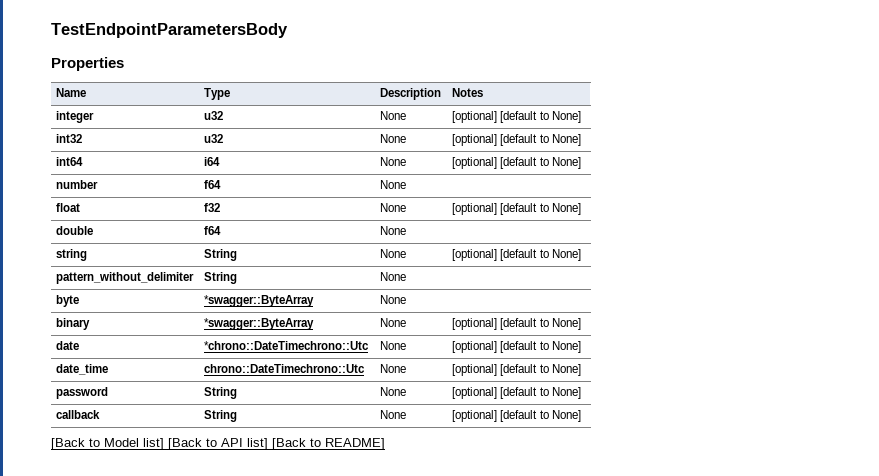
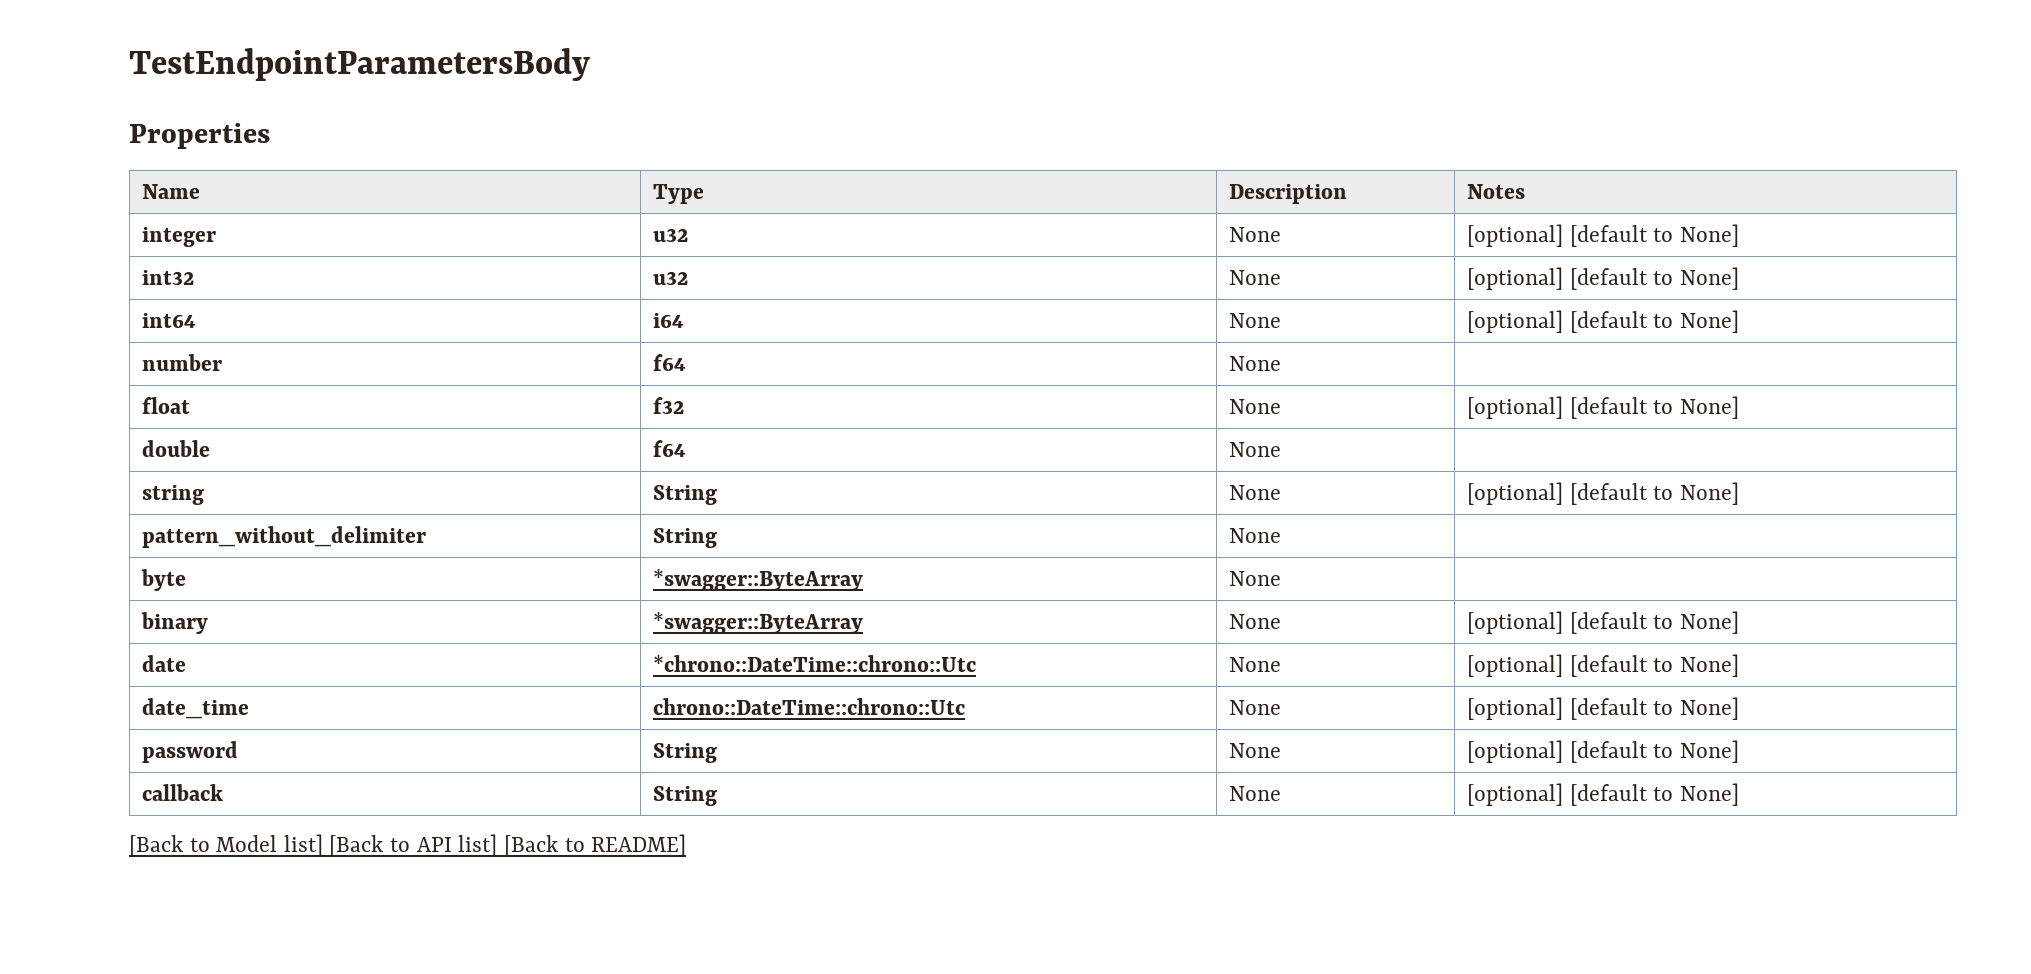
[204,341,370,350] *chrono::DateTimechrono::Utc -> [653,655,977,672] *chrono::DateTime::chrono::Utc
[204,364,366,373] chrono::DateTimechrono::Utc -> [653,698,966,715] chrono::DateTime::chrono::Utc

